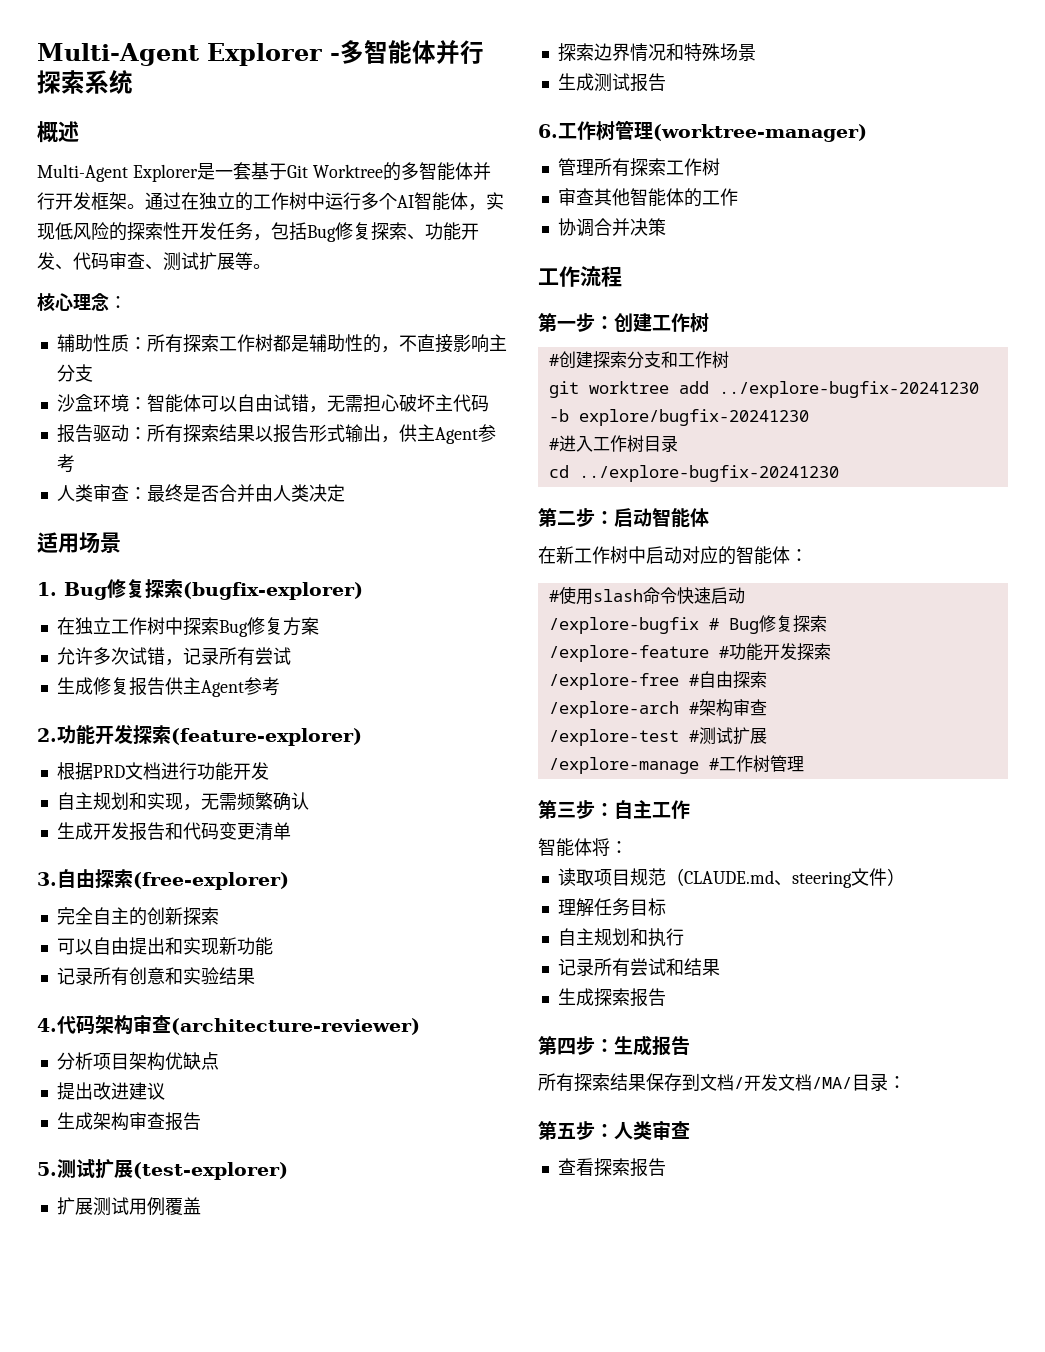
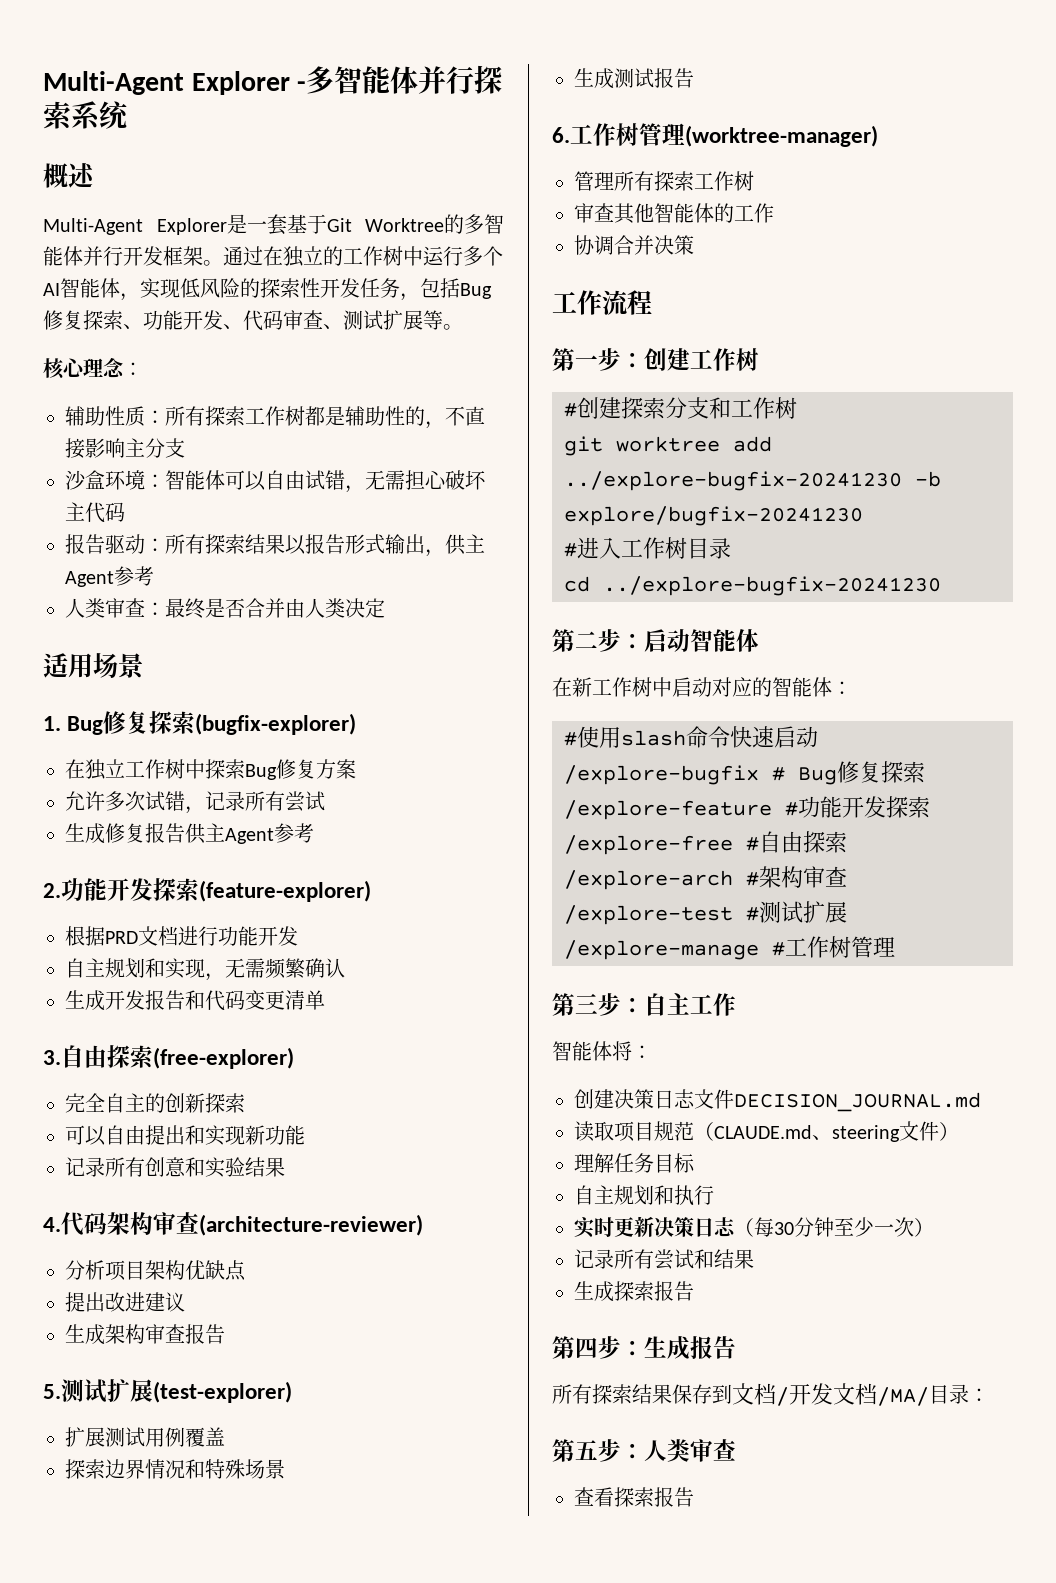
(628, 847) none -> [574,1089,981,1112] // 创建决策日志文件DECISION_JOURNAL.md
(684, 937) none -> [574,1216,934,1238] // 实时更新决策日志（每30分钟至少一次）

